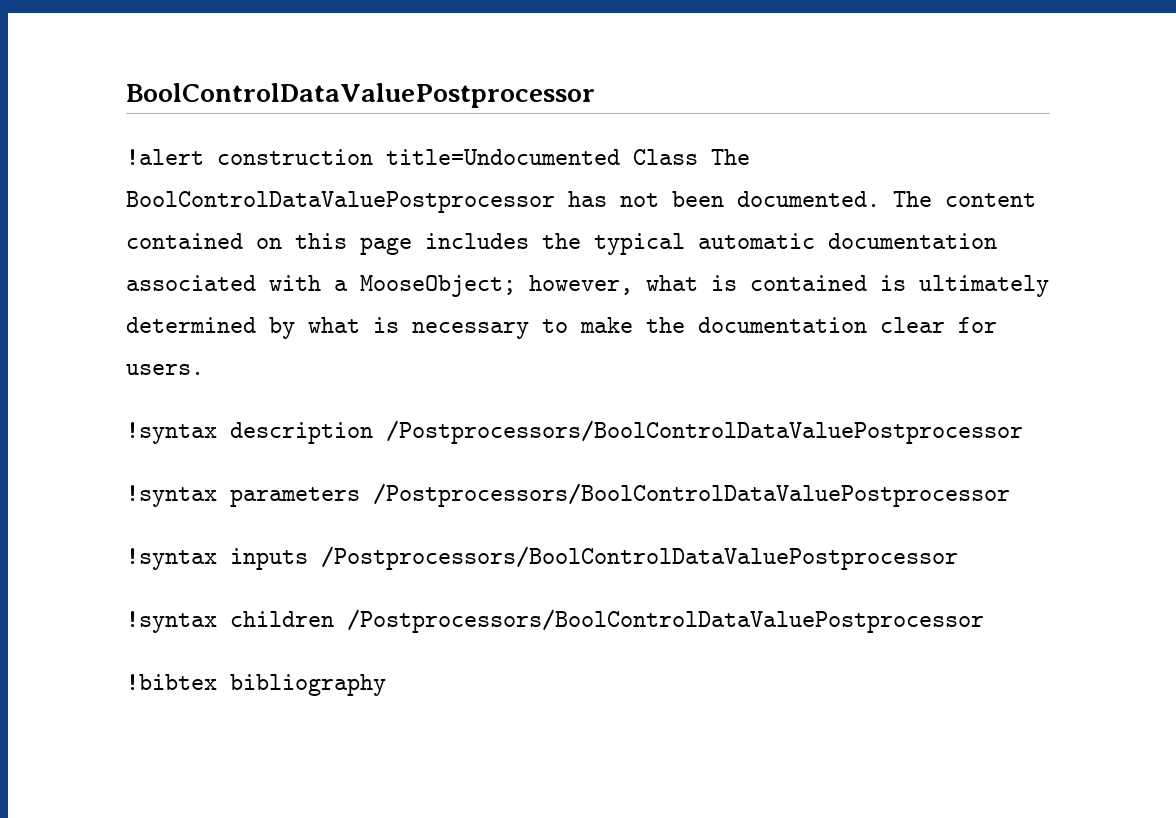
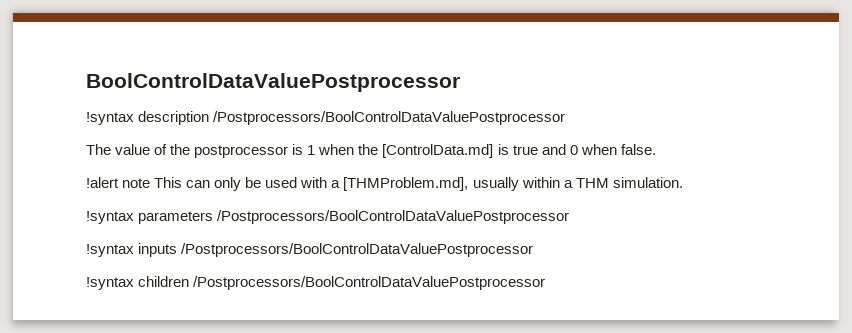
[126,149,750,165] [126,191,1036,213] [126,233,997,255] [126,275,1049,297] [126,317,997,339] [126,364,204,375] [126,420,1023,444] !alert construction title=Undocumented Class The BoolControlDataValuePostprocessor has not been documented. The content contained on this page includes the typical automatic documentation associated with a MooseObject; however, what is contained is ultimately determined by what is necessary to make the documentation clear for users. // !syntax description /Postprocessors/BoolControlDataValuePostprocessor -> [86,111,566,125] [86,144,656,158] [86,177,683,191] !syntax description /Postprocessors/BoolControlDataValuePostprocessor // The value of the postprocessor is 1 when the [ControlData.md] is true and 0 when false. // !alert note This can only be used with a [THMProblem.md], usually within a THM simulation.
[126,674,386,696] // !bibtex bibliography -> (546, 283) none

